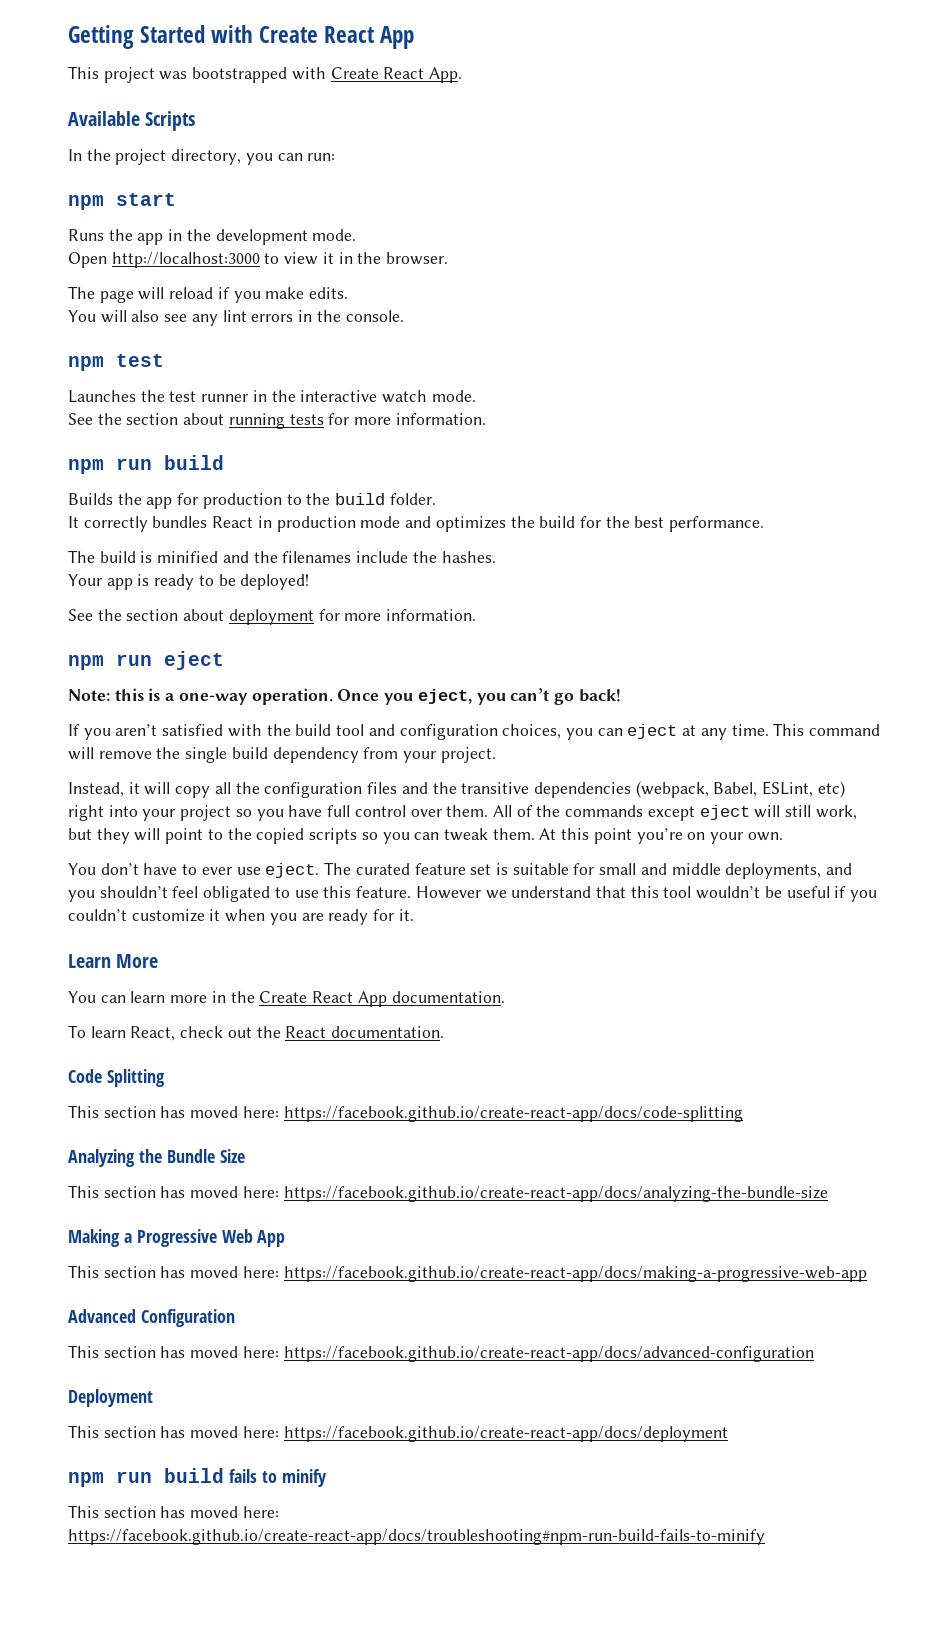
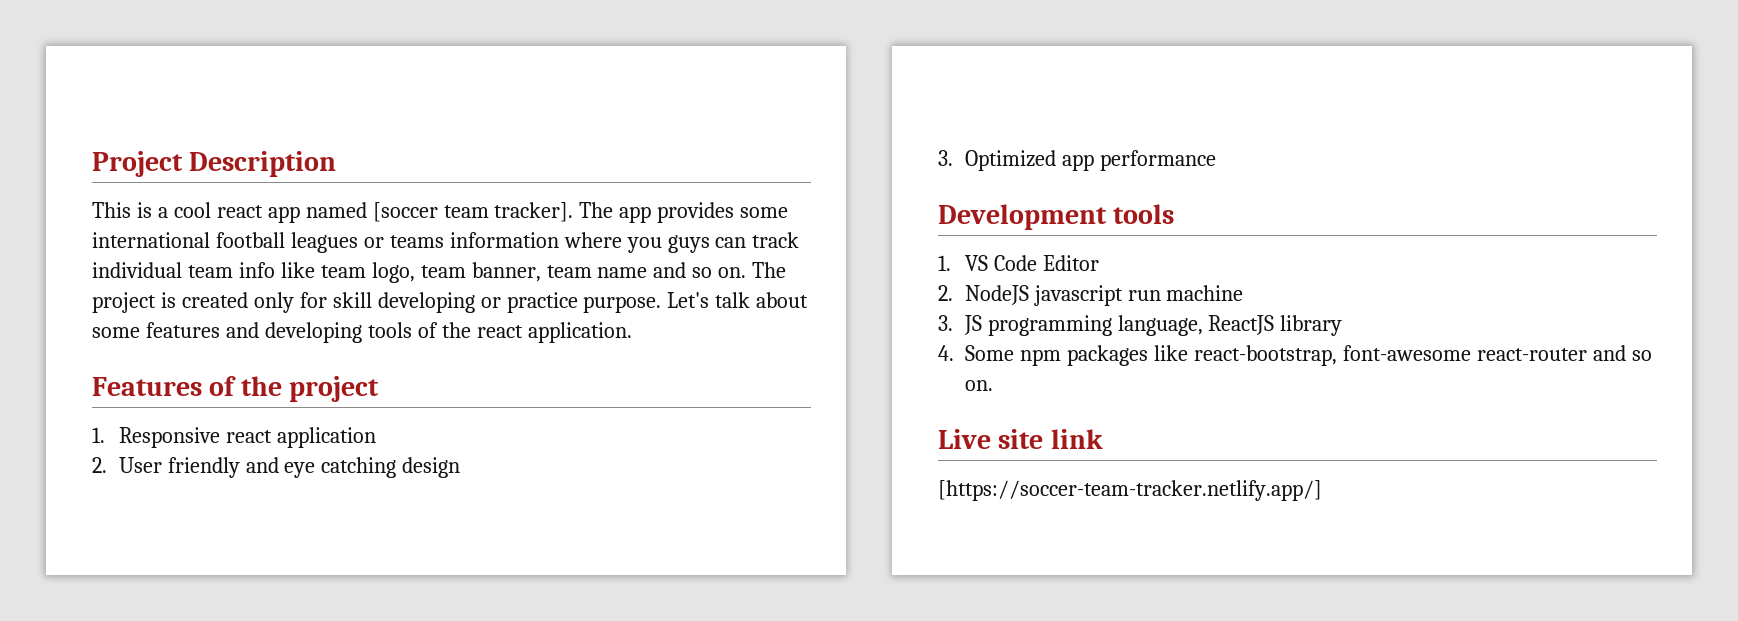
[68,25,415,49] [68,66,463,83] [68,111,196,131] [68,149,336,165] [68,193,176,210] [68,229,357,245] [68,252,449,268] [68,286,349,303] [68,310,404,326] [68,354,164,371] [68,390,476,403] [68,413,486,429] [68,455,224,474] [68,493,436,509] [68,516,765,532] [68,550,496,563] [68,574,310,590] [68,609,477,625] [68,651,224,670] [68,688,621,705] [68,723,881,740] [68,747,496,763] [68,781,845,798] [68,805,857,821] [68,828,783,844] [68,862,853,879] [68,886,878,902] [68,909,414,925] [68,954,159,968] [68,991,505,1007] [68,1025,445,1041] [68,1069,165,1087] [68,1105,743,1122] [68,1149,245,1167] [68,1185,828,1202] [68,1229,286,1247] [68,1265,867,1282] [68,1309,235,1327] [68,1345,814,1362] [68,1389,153,1407] [68,1425,728,1442] [68,1468,327,1487] [68,1505,279,1518] [68,1529,765,1545] Getting Started with Create React App // This project was bootstrapped with Create React App. // Available Scripts // In the project directory, you can run: // npm start // Runs the app in the development mode. // Open http://localhost:3000 to view it in the browser. // The page will reload if you make edits. // You will also see any lint errors in the console. // npm test // Launches the test runner in the interactive watch mode. // See the section about running tests for more information. // npm run build // Builds the app for production to the build folder. // It correctly bundles React in production mode and optimizes the build for the best performance. // The build is minified and the filenames include the hashes. // Your app is ready to be deployed! // See the section about deployment for more information. // npm run eject // Note: this is a one-way operation. Once you eject, you can’t go back! // If you aren’t satisfied with the build tool and configuration choices, you can eject at any time. This command will remove the single build dependency from your project. // Instead, it will copy all the configuration files and the transitive dependencies (webpack, Babel, ESLint, etc) right into your project so you have full control over them. All of the commands except eject will still work, but they will point to the copied scripts so you can tweak them. At this point you’re on your own. // You don’t have to ever use eject. The curated feature set is suitable for small and middle deployments, and you shouldn’t feel obligated to use this feature. However we understand that this tool wouldn’t be useful if you couldn’t customize it when you are ready for it. // Learn More // You can learn more in the Create React App documentation. // To learn React, check out the React documentation. // Code Splitting // This section has moved here: https://facebook.github.io/create-react-app/docs/code-splitting // Analyzing the Bundle Size // This section has moved here: https://facebook.github.io/create-react-app/docs/analyzing-the-bundle-size // Making a Progressive Web App // This section has moved here: https://facebook.github.io/create-react-app/docs/making-a-progressive-web-app // Advanced Configuration // This section has moved here: https://facebook.github.io/create-react-app/docs/advanced-configuration // Deployment // This section has moved here: https://facebook.github.io/create-react-app/docs/deployment // npm run build fails to minify // This section has moved here: https://facebook.github.io/create-react-app/docs/troubleshooting#npm-run-build-fails-to-minify -> [92,151,337,177] [92,202,789,223] [92,232,800,253] [92,262,787,283] [92,292,809,313] [92,322,632,343] [92,376,380,402] [92,427,376,448] [92,457,461,478] [938,150,1216,171] [938,204,1175,230] [938,255,1099,271] [938,285,1244,306] [938,315,1343,336] [938,345,1652,366] [965,380,993,391] [938,429,1103,449] [938,480,1322,501] Project Description // This is a cool react app named [soccer team tracker]. The app provides some international football leagues or teams information where you guys can track individual team info like team logo, team banner, team name and so on. The project is created only for skill developing or practice purpose. Let's talk about some features and developing tools of the react application. // Features of the project // 1. Responsive react application // 2. User friendly and eye catching design // 3. Optimized app performance // Development tools // 1. VS Code Editor // 2. NodeJS javascript run machine // 3. JS programming language, ReactJS library // 4. Some npm packages like react-bootstrap, font-awesome react-router and so on. // Live site link // [https://soccer-team-tracker.netlify.app/]

